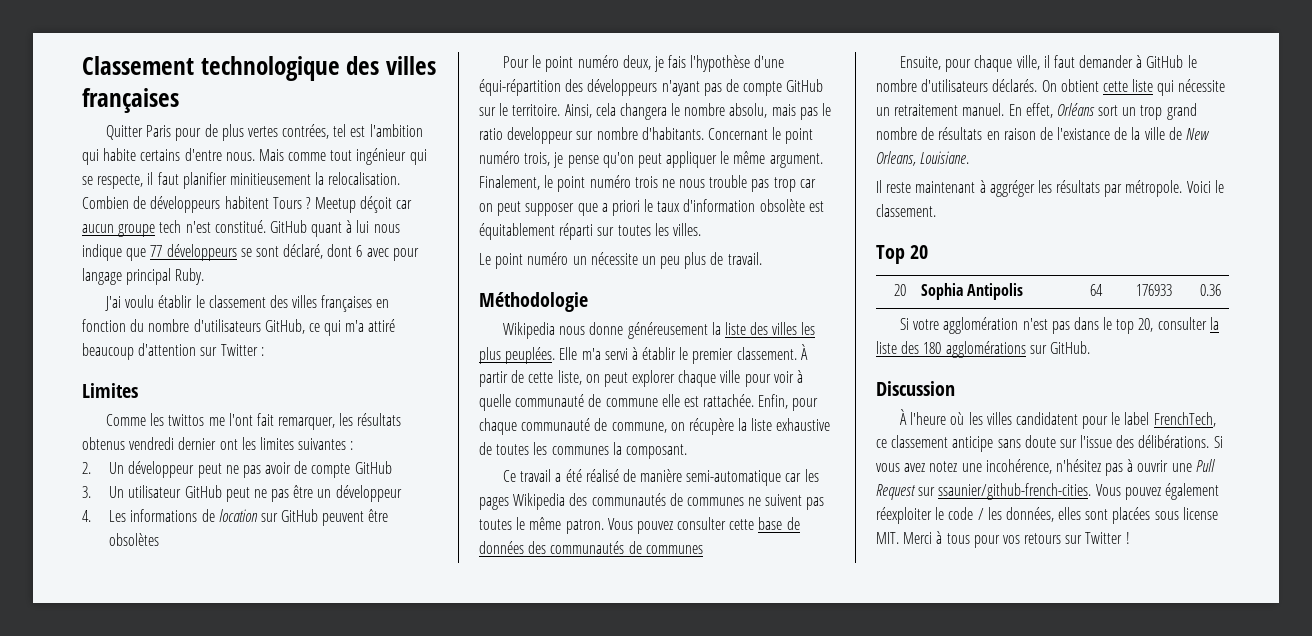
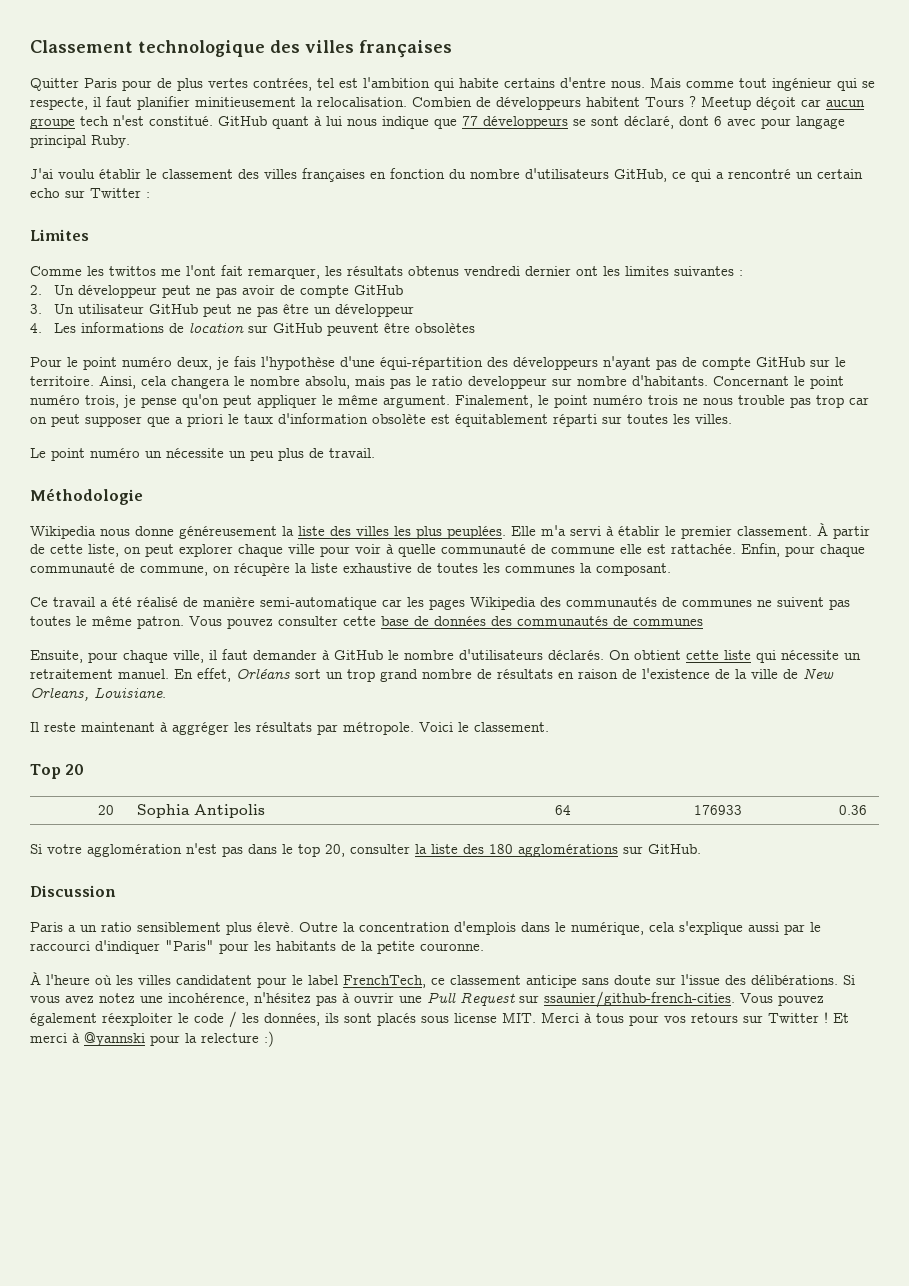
[345,319,396,332] [82,343,197,360] m'a attiré beaucoup d'attention -> [716,169,863,179] [30,188,60,198] a rencontré un certain echo
[1057,127,1111,140] l'existance -> [642,668,710,679] l'existence
(955, 388) none -> [30,921,821,935] [30,940,484,954] // Paris a un ratio sensiblement plus élevè. Outre la concentration d'emplois dans le numérique, cela s'explique aussi par le raccourci d'indiquer "Paris" pour les habitants de la petite couronne.
[1058,507,1151,524] elles sont placées -> [325,1013,416,1026] ils sont placés
(1130, 538) none -> [833,1013,849,1023] [30,1031,274,1047] Et merci à @yannski pour la relecture :)

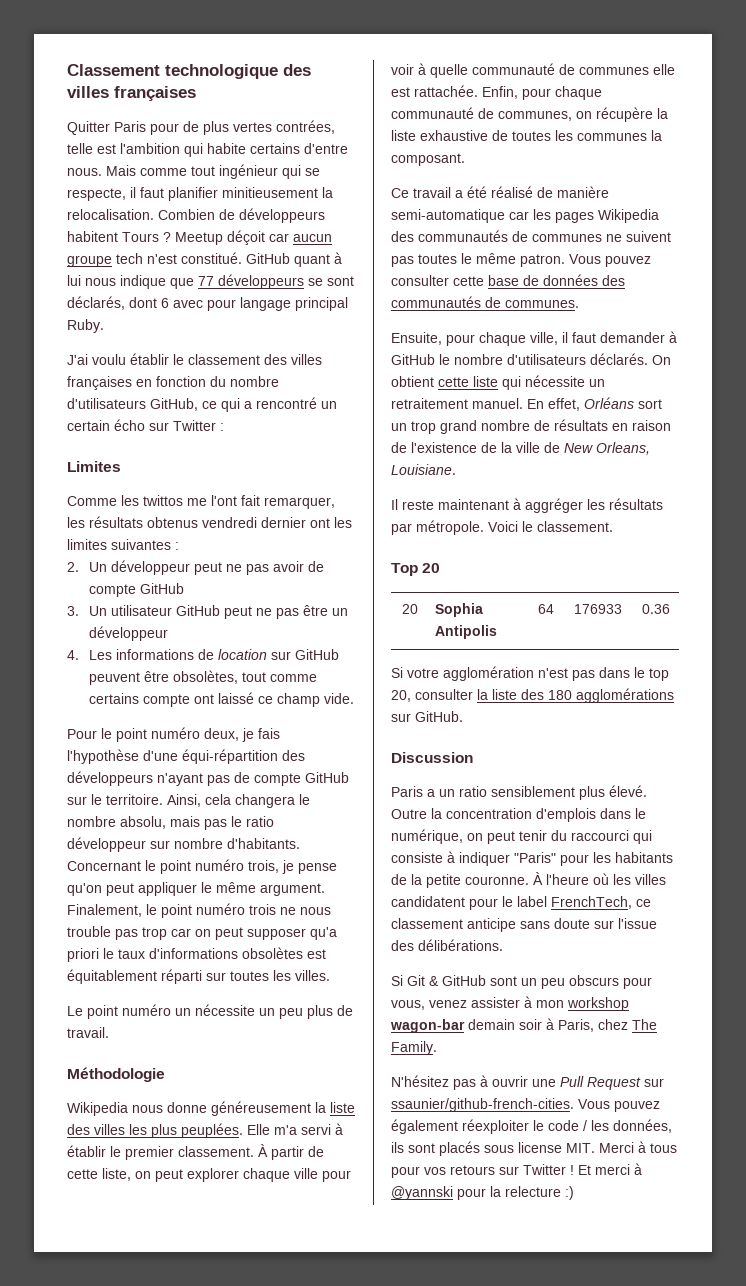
[317,78,334,88] tel -> [67,143,93,154] telle
[624,116,674,129] déclaré, -> [67,296,125,310] déclarés,
[30,188,60,198] echo -> [114,419,145,431] écho
[415,323,476,333] obsolètes -> [172,670,317,684] [88,692,354,707] obsolètes, tout comme certains compte ont laissé ce champ vide.
[468,376,547,389] developpeur -> [67,837,146,852] développeur
[147,417,183,427] que a -> [310,927,337,940] qu'a
[278,413,426,424] d'information obsolète -> [149,947,303,959] d'informations obsolètes
[551,547,615,554] commune -> [579,67,649,75] communes
[140,566,208,576] commune, -> [498,111,572,121] communes,
[633,619,703,626] communes -> [505,300,579,308] communes.
[257,922,294,932] élevè. -> [609,785,647,797] élevé.
[649,921,821,935] [30,940,160,954] cela s'explique aussi par le raccourci d'indiquer -> [467,830,652,844] [391,851,510,866] on peut tenir du raccourci qui consiste à indiquer
(484, 947) // -> (529, 880) none
[843,975,855,985] [30,992,311,1006] Si vous avez notez une incohérence, n'hésitez -> [391,975,652,989] [391,996,629,1011] [390,1018,657,1033] [391,1041,437,1055] [391,1075,449,1087] // Si Git & GitHub sont un peu obscurs pour vous, venez assister à mon workshop wagon-bar demain soir à Paris, chez The Family. // N'hésitez

